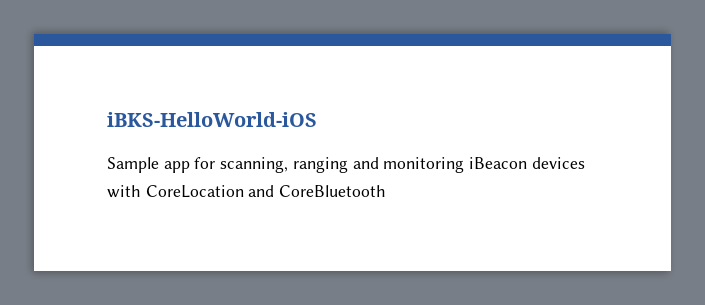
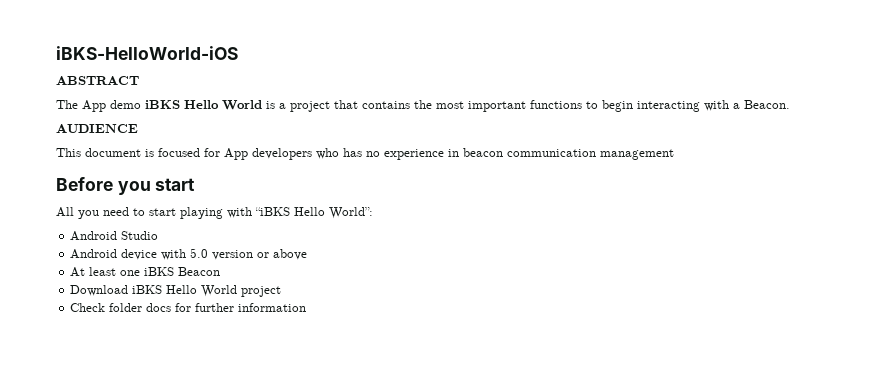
[107,157,585,173] [107,185,387,198] Sample app for scanning, ranging and monitoring iBeacon devices with CoreLocation and CoreBluetooth -> [56,76,139,85] [56,100,790,112] [56,124,138,133] [56,148,674,160] [56,177,196,195] [56,207,373,219] [70,231,159,241] [70,248,308,260] [70,267,221,277] [70,285,282,297] [70,303,307,312] ABSTRACT // The App demo iBKS Hello World is a project that contains the most important functions to begin interacting with a Beacon. // AUDIENCE // This document is focused for App developers who has no experience in beacon communication management // Before you start // All you need to start playing with “iBKS Hello World”: // Android Studio // Android device with 5.0 version or above // At least one iBKS Beacon // Download iBKS Hello World project // Check folder docs for further information

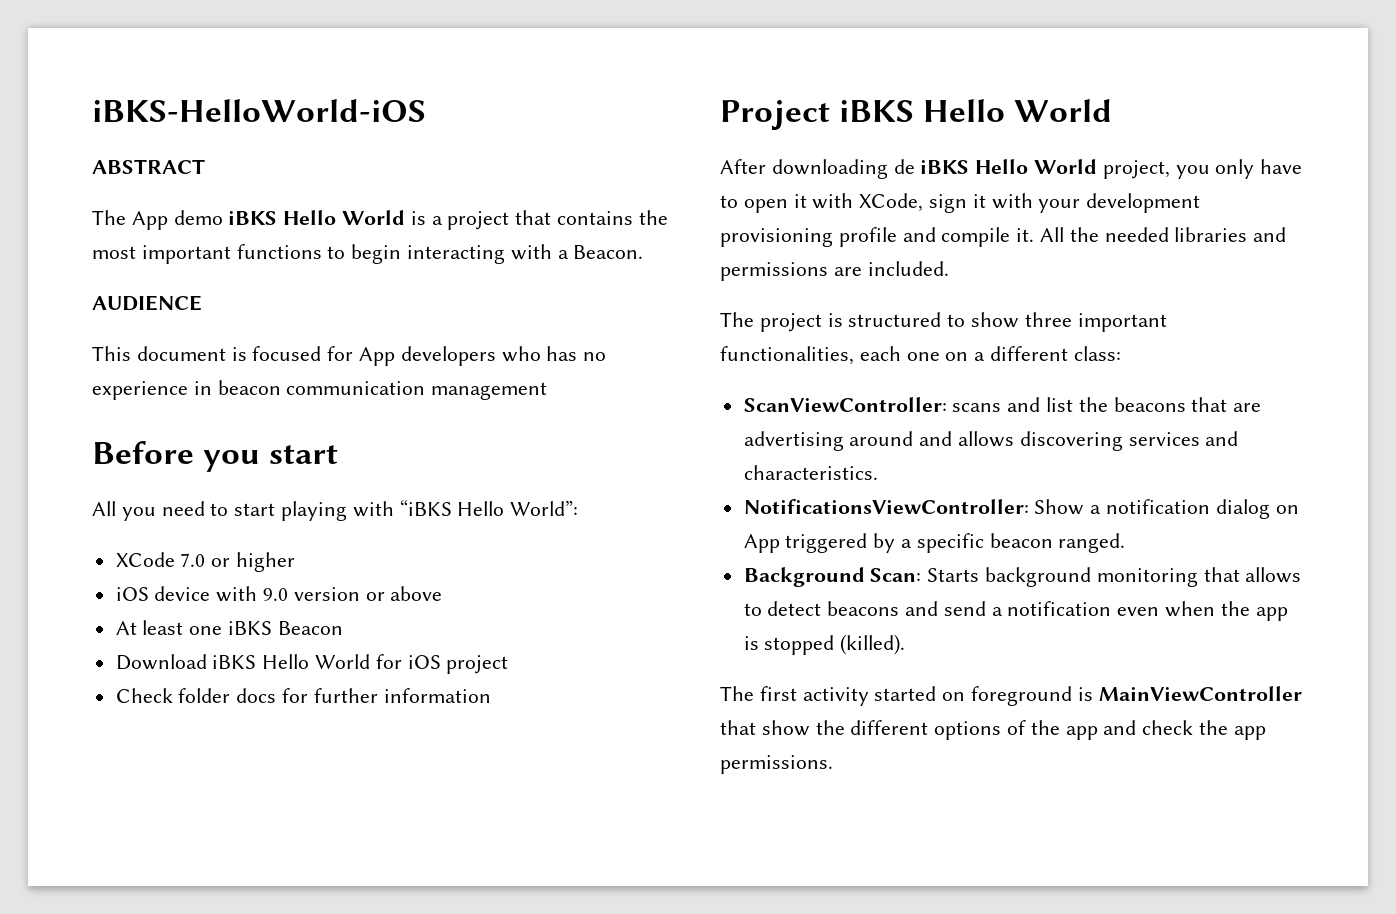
[70,231,159,241] [70,249,118,259] Android Studio // Android -> [115,552,296,572] [115,587,149,601] XCode 7.0 or higher // iOS
[190,248,209,258] 5.0 -> [263,588,289,601] 9.0
(238, 291) none -> [375,654,441,669] for iOS
(307, 307) none -> [720,99,1113,130] [720,159,1303,179] [720,193,1201,213] [720,227,1287,247] [720,261,949,281] [720,312,1167,332] [720,346,1121,365] [743,397,1262,412] [743,431,1239,451] [743,465,878,480] [743,499,1299,519] [743,533,1126,553] [743,567,1302,587] [743,601,1288,621] [743,634,906,655] [720,686,1302,706] [720,720,1266,740] [720,755,833,774] // Project iBKS Hello World // After downloading de iBKS Hello World project, you only have to open it with XCode, sign it with your development provisioning profile and compile it. All the needed libraries and permissions are included. // The project is structured to show three important functionalities, each one on a different class: // ScanViewController: scans and list the beacons that are advertising around and allows discovering services and characteristics. // NotificationsViewController: Show a notification dialog on App triggered by a specific beacon ranged. // Background Scan: Starts background monitoring that allows to detect beacons and send a notification even when the app is stopped (killed). // The first activity started on foreground is MainViewController that show the different options of the app and check the app permissions.

